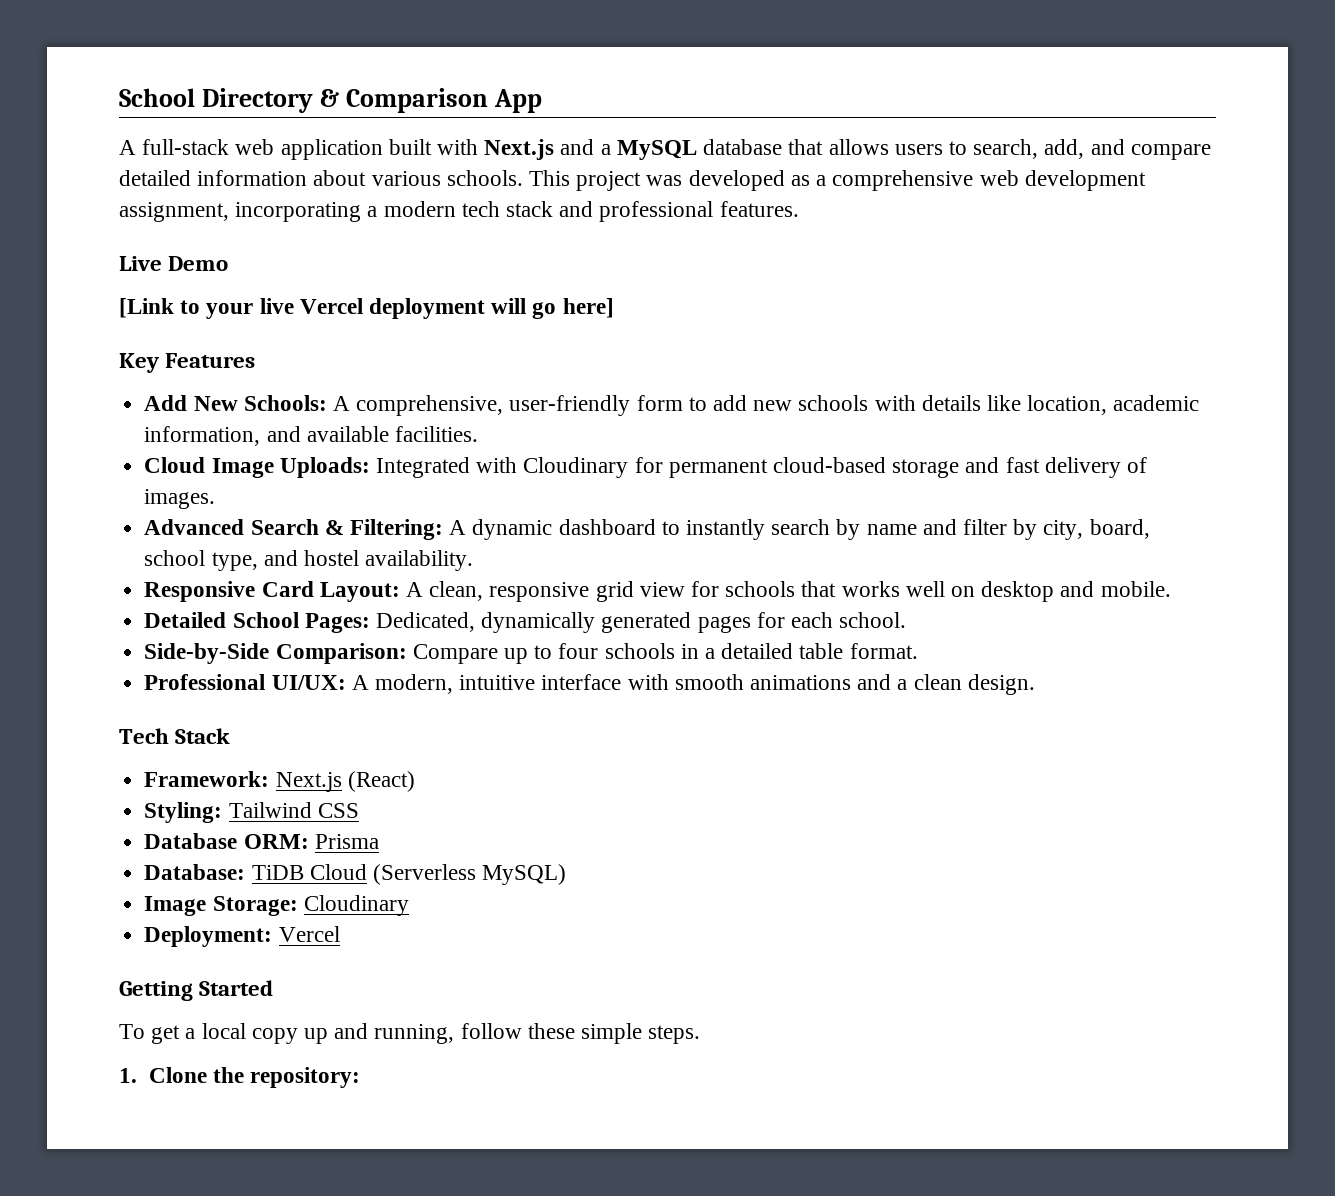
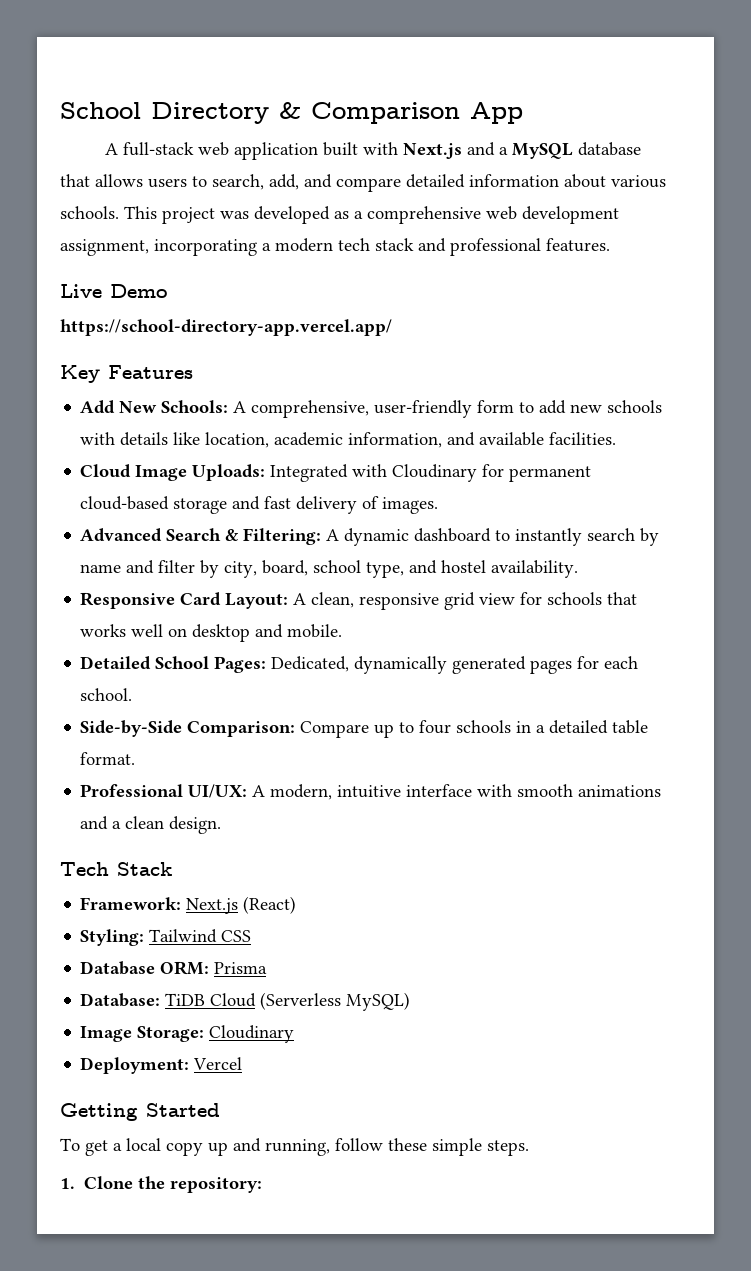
[119,298,614,319] [Link to your live Vercel deployment will go here] -> [60,319,392,336] https://school-directory-app.vercel.app/

